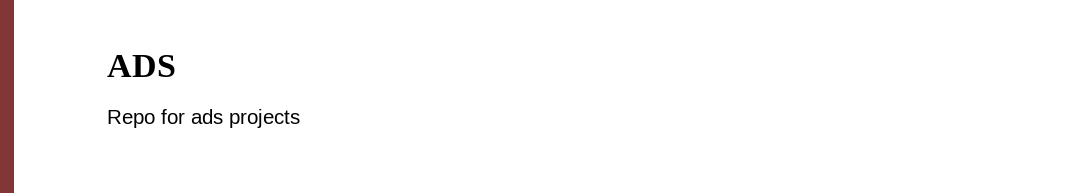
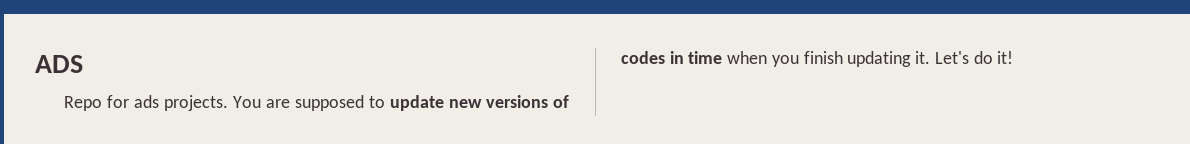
[229,109,300,128] projects -> [164,95,570,111] [621,51,1014,67] projects. You are supposed to update new versions of codes in time when you finish updating it. Let's do it!

